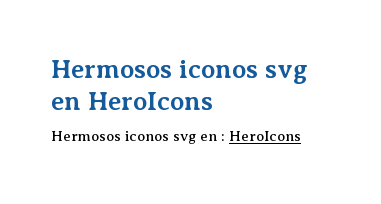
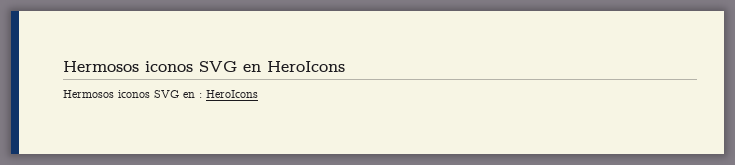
[51,60,309,84] Hermosos iconos svg -> [63,61,237,72] Hermosos iconos SVG
[173,134,196,144] svg -> [154,90,179,98] SVG

